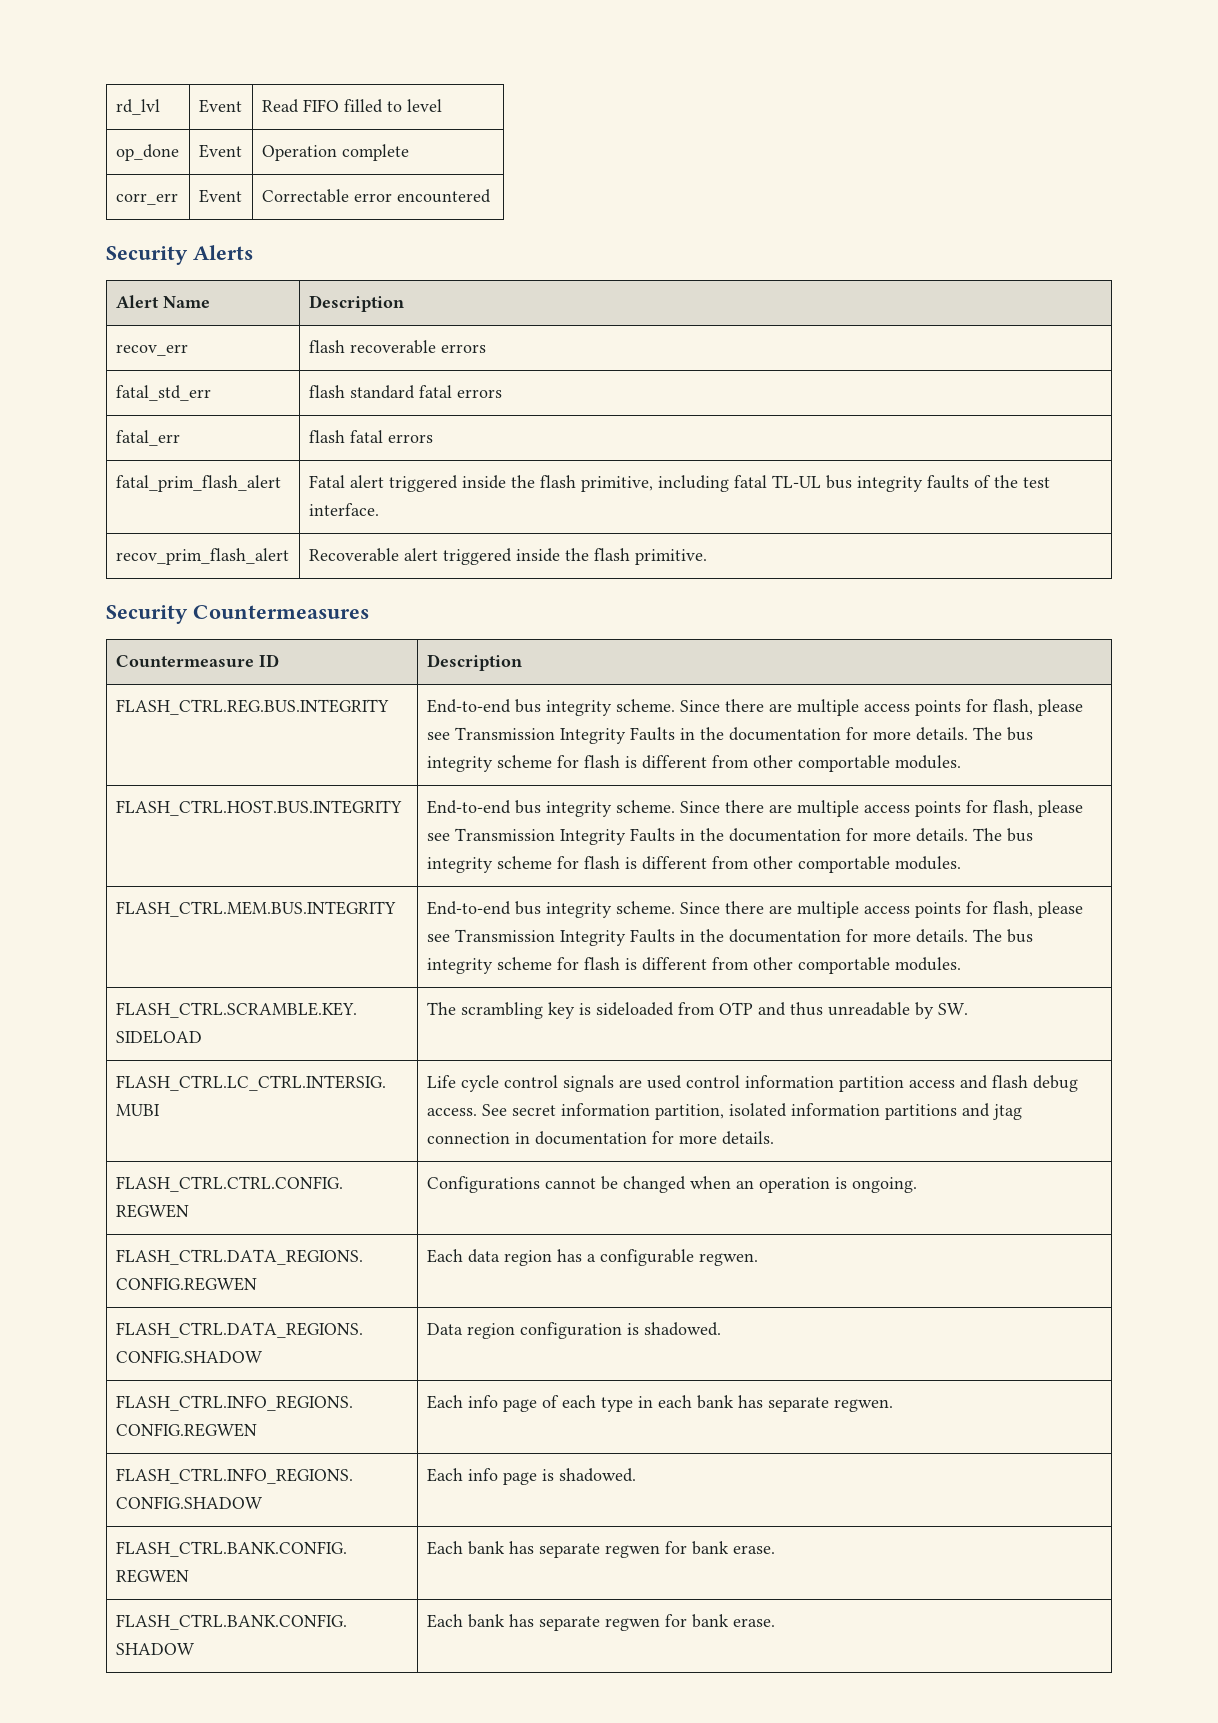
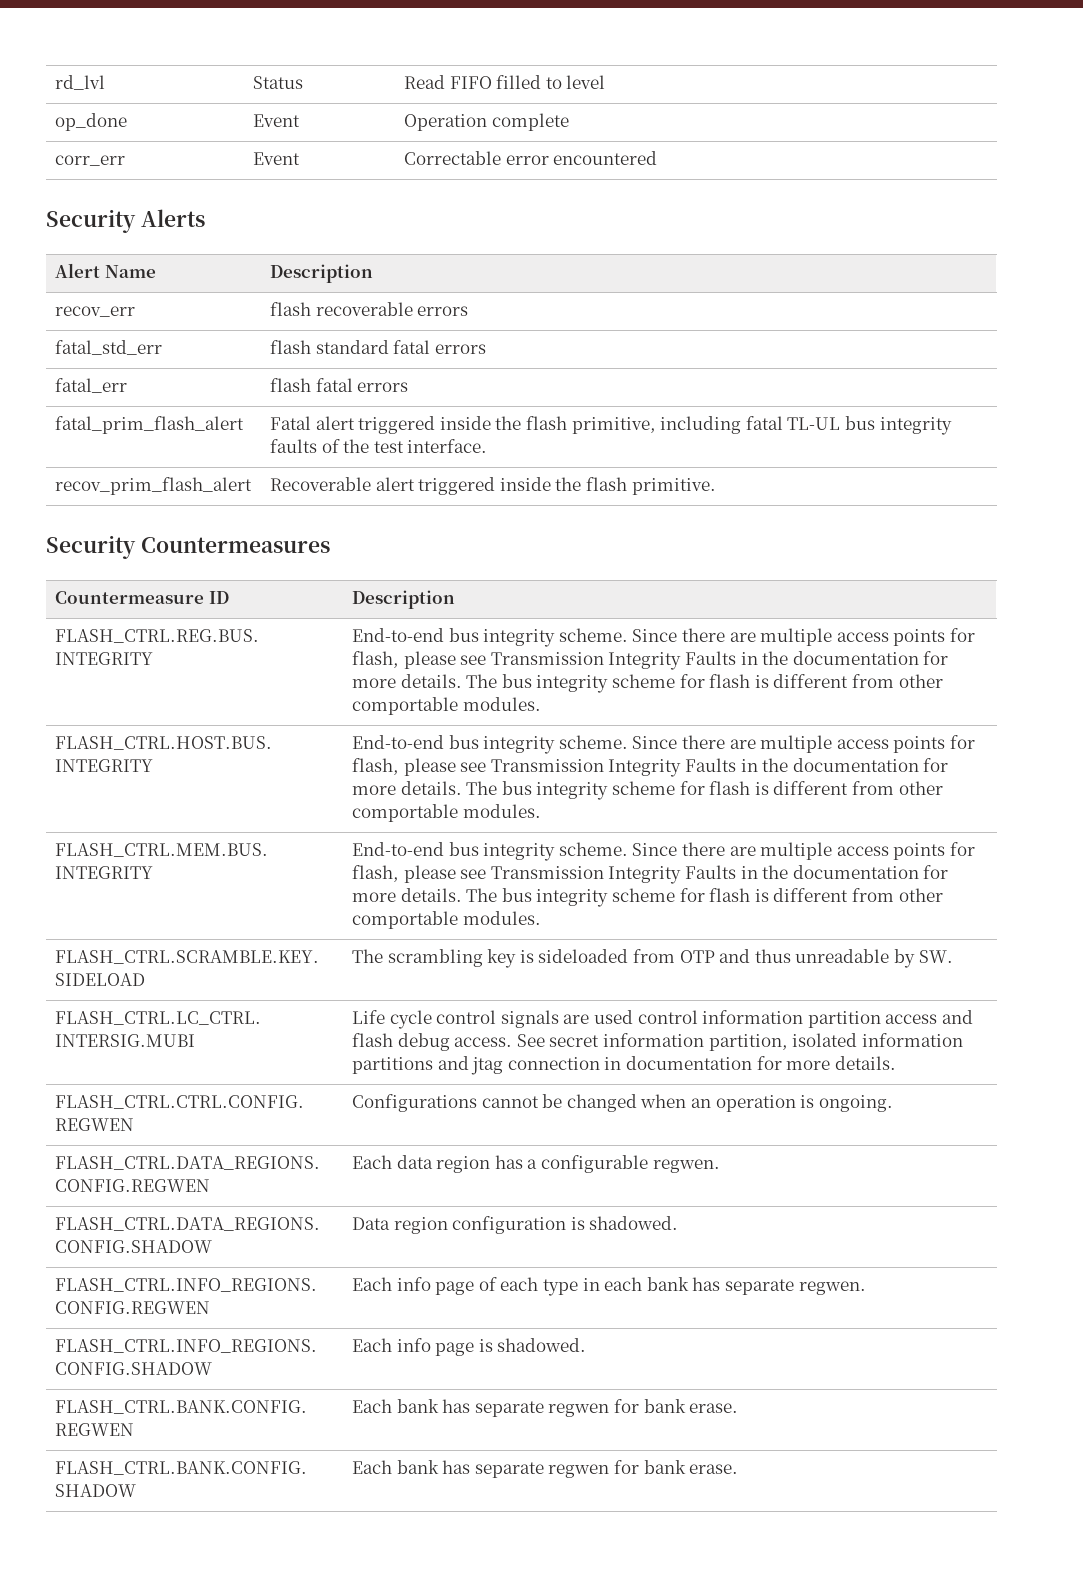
[198,99,242,113] Event -> [253,76,304,89] Status

